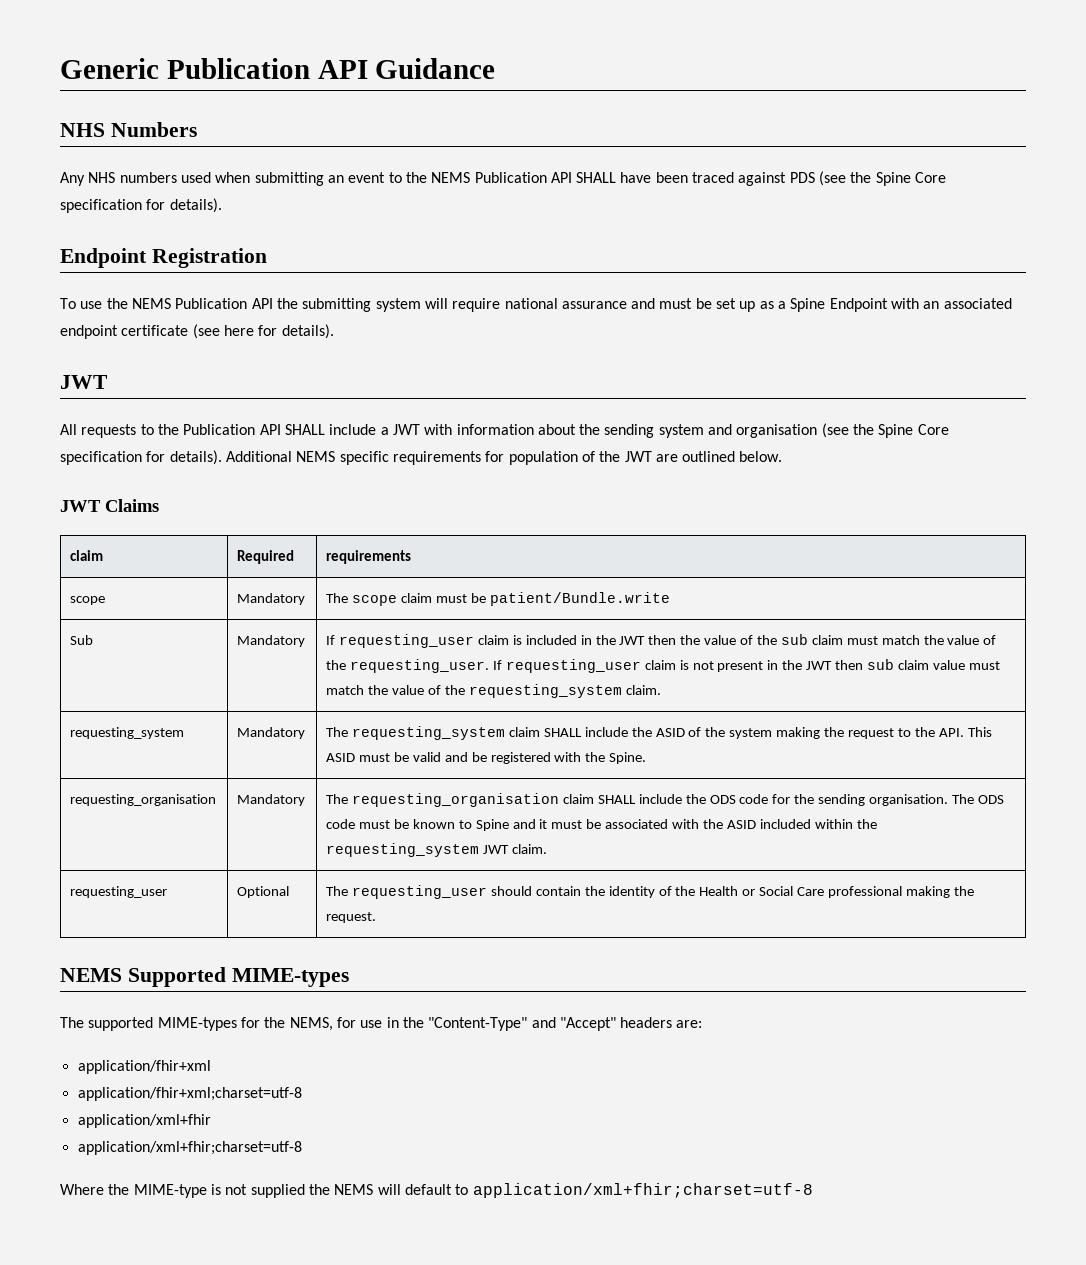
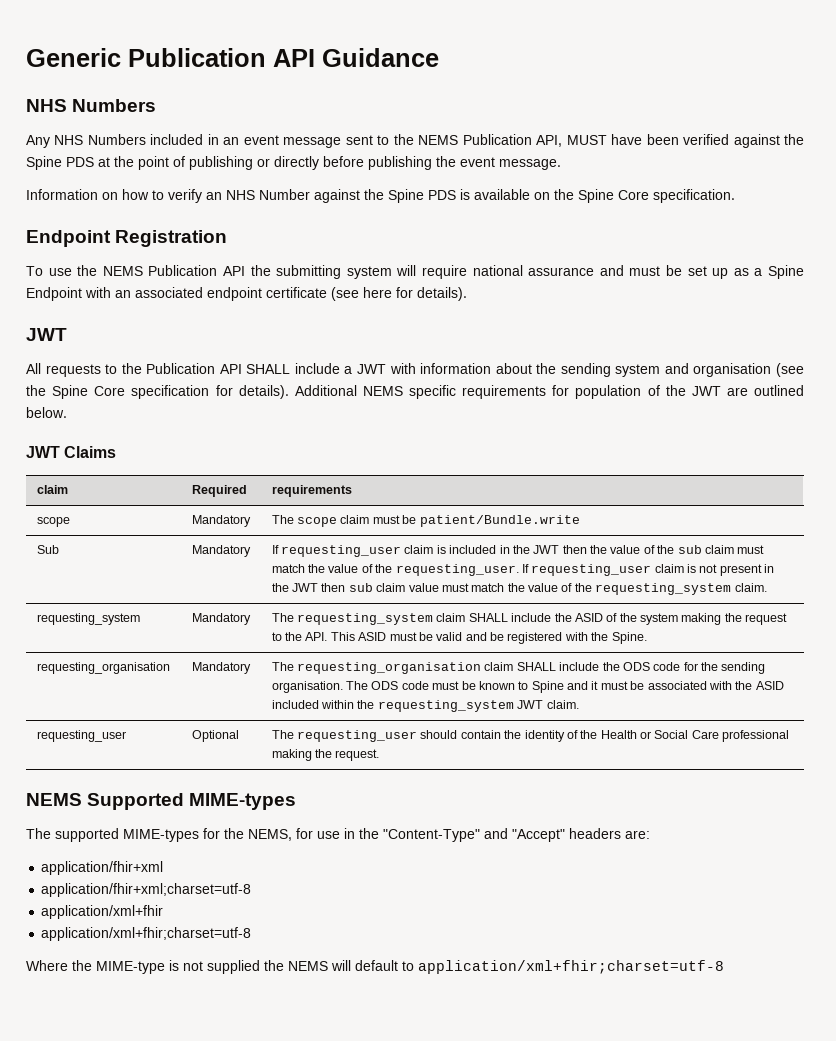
[119,171,947,186] [60,198,222,213] numbers used when submitting an event to the NEMS Publication API SHALL have been traced against PDS (see the Spine Core specification for details). -> [87,134,805,148] [26,156,561,170] [26,189,735,203] Numbers included in an event message sent to the NEMS Publication API, MUST have been verified against the Spine PDS at the point of publishing or directly before publishing the event message. // Information on how to verify an NHS Number against the Spine PDS is available on the Spine Core specification.

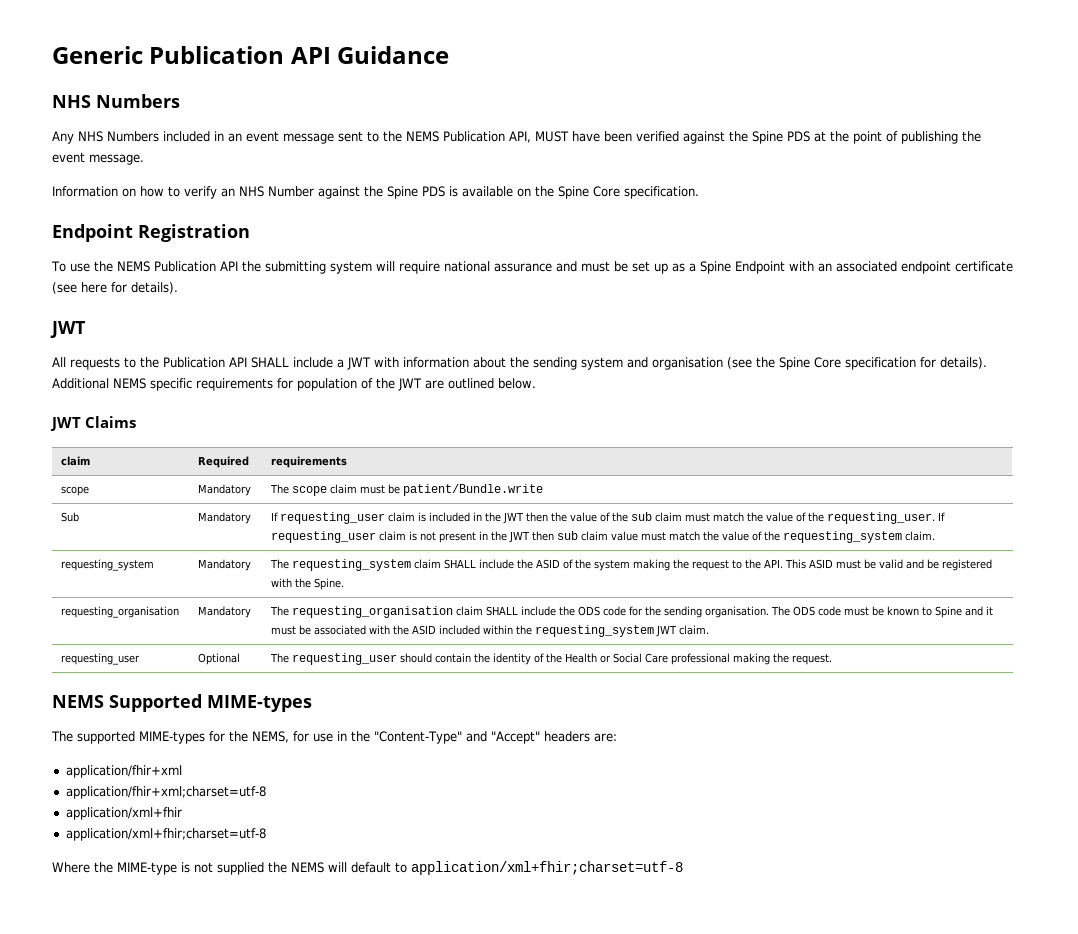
[257,156,432,170] or directly before publishing -> (958, 137) none

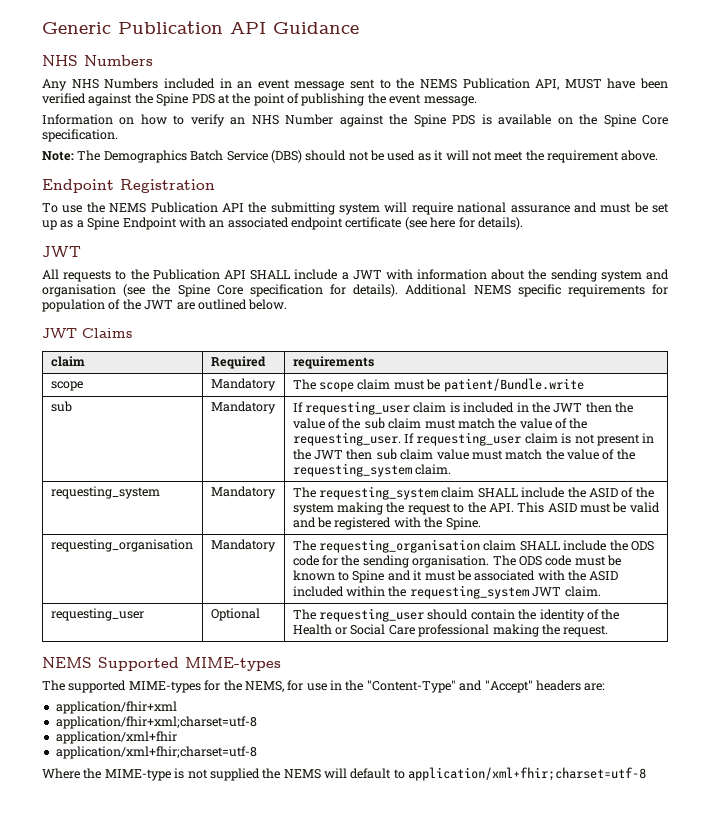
(699, 192) none -> [42,150,659,163] // Note: The Demographics Batch Service (DBS) should not be used as it will not meet the requirement above.
[61,512,80,522] Sub -> [50,401,72,412] sub

